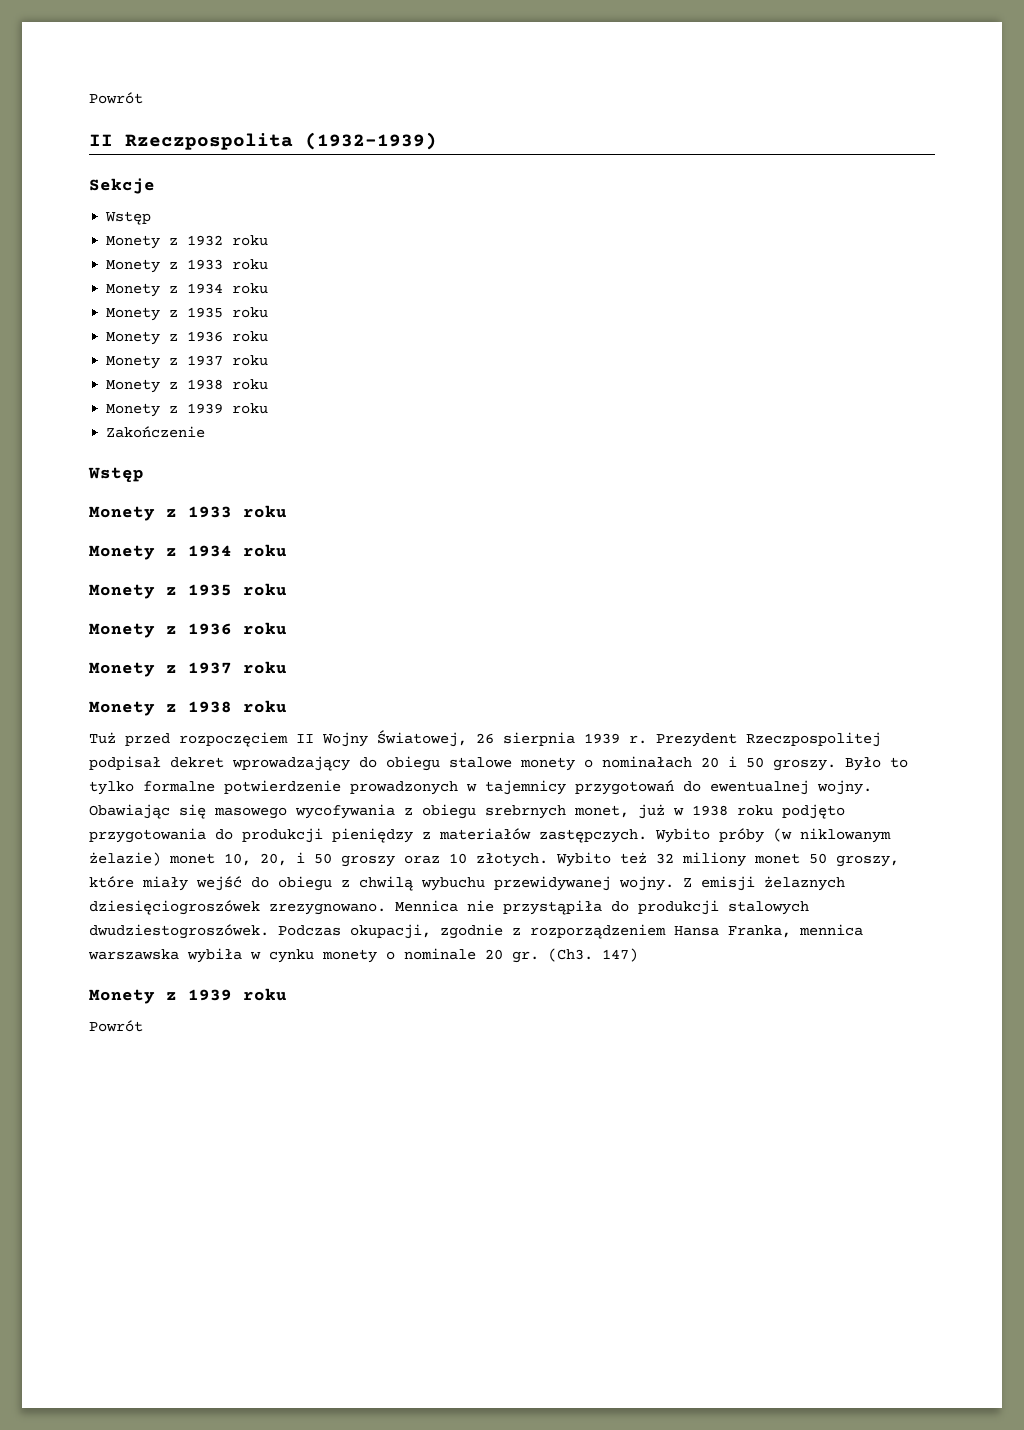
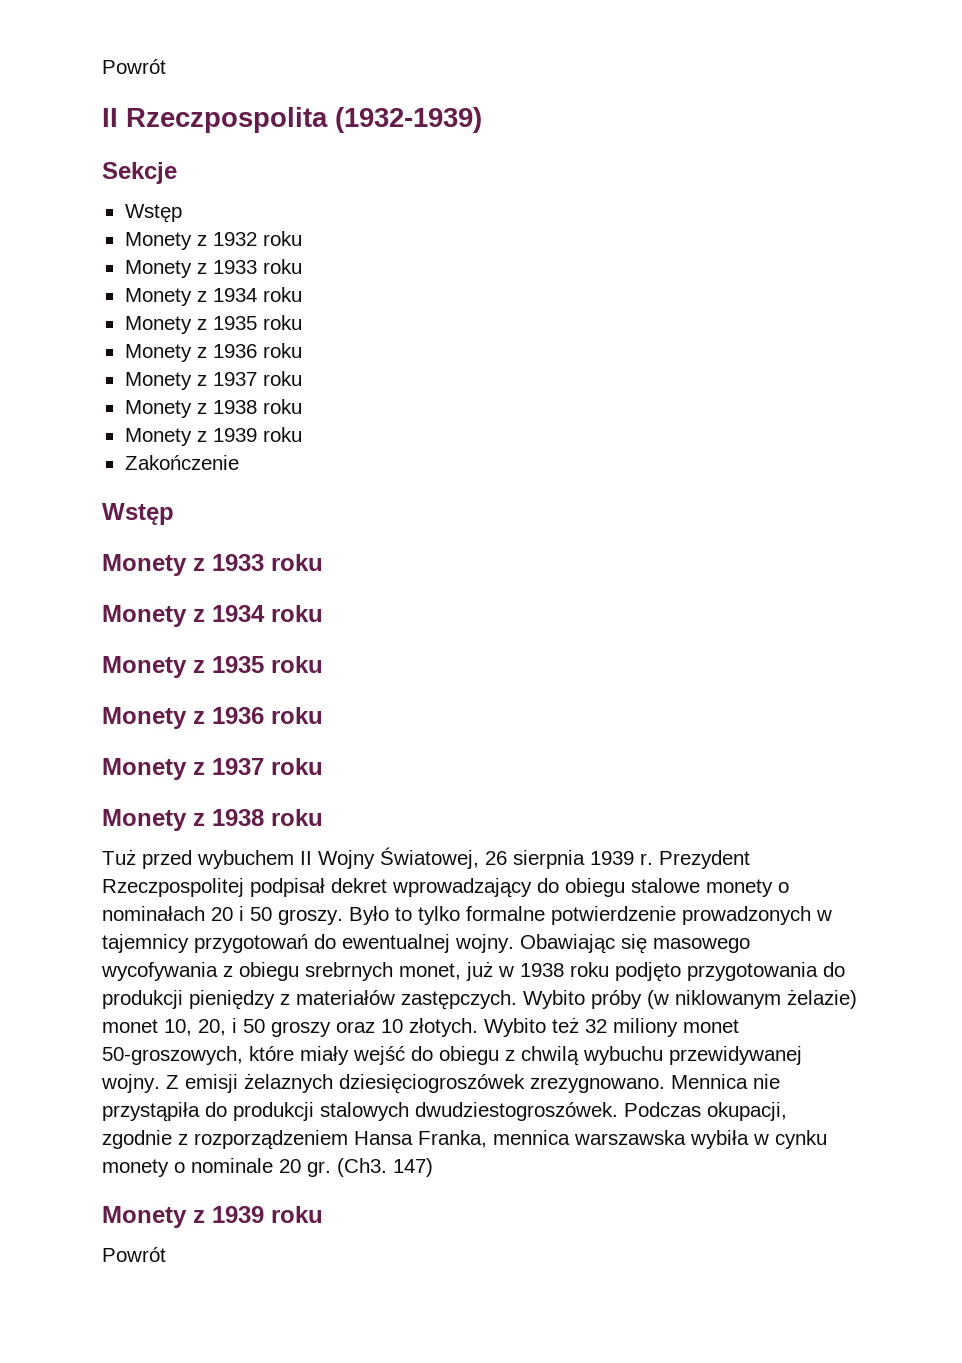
[179,732,288,747] rozpoczęciem -> [197,850,294,869] wybuchem
[809,853,899,867] 50 groszy, -> [102,1046,243,1065] 50-groszowych,

